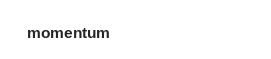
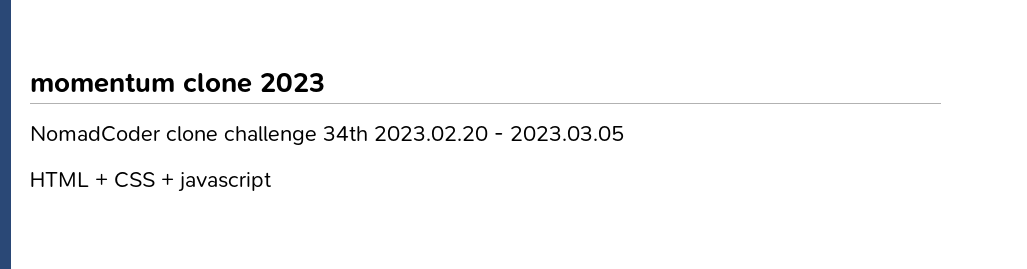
(110, 33) none -> [183,73,325,93] [30,126,624,145] [30,172,271,192] clone 2023 // NomadCoder clone challenge 34th 2023.02.20 - 2023.03.05 // HTML + CSS + javascript

